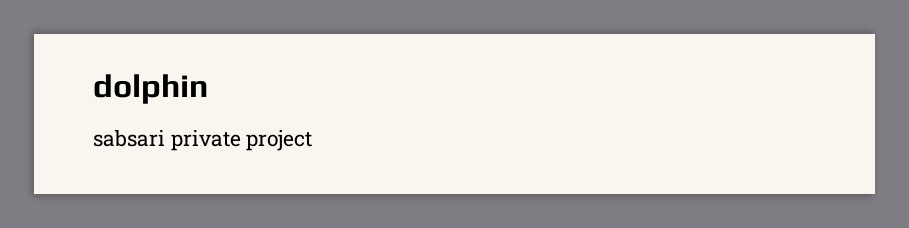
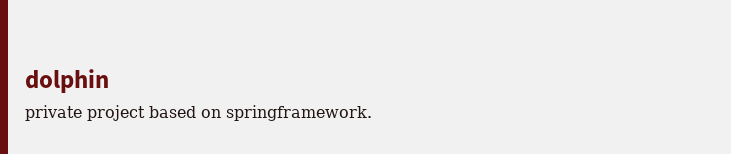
[93,130,165,147] sabsari -> (109, 81) none
(313, 140) none -> [149,105,372,121] based on springframework.

